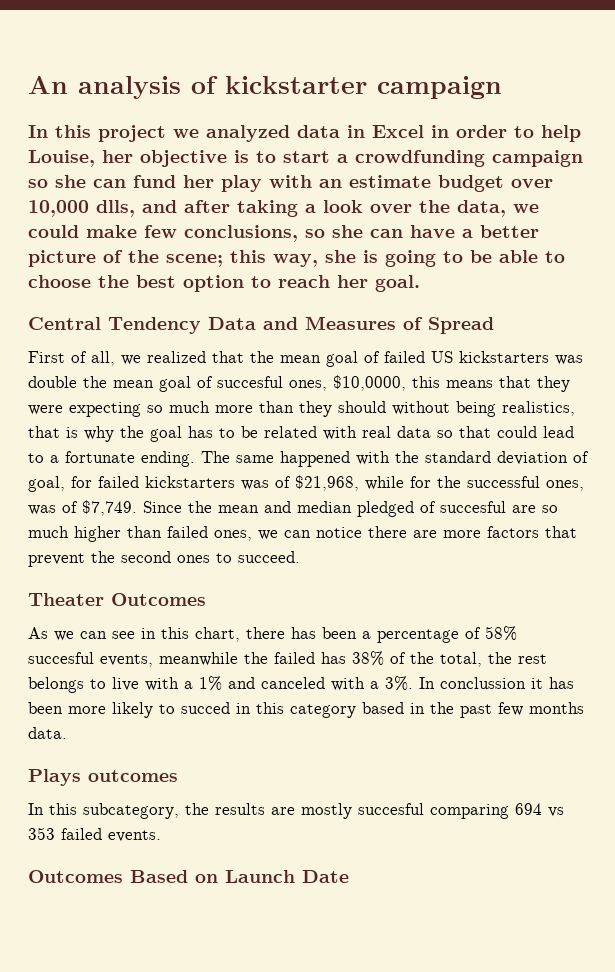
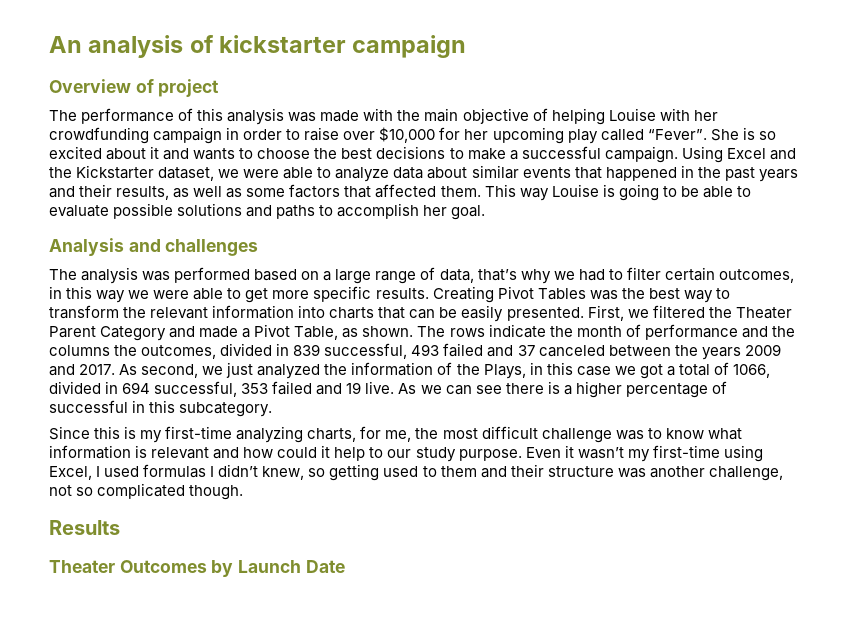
[28,125,581,142] [28,150,583,167] [28,175,553,192] [28,200,539,217] [28,225,539,242] [28,250,356,267] In this project we analyzed data in Excel in order to help Louise, her objective is to start a crowdfunding campaign so she can fund her play with an estimate budget over 10,000 dlls, and after taking a look over the data, we could make few conclusions, so she can have a better picture of the scene; this way, she -> [49,79,220,97] [49,108,718,125] [49,127,776,144] [49,146,796,163] [49,165,798,182] [49,184,599,201] Overview of project // The performance of this analysis was made with the main objective of helping Louise with her crowdfunding campaign in order to raise over $10,000 for her upcoming play called “Fever”. She is so excited about it and wants to choose the best decisions to make a successful campaign. Using Excel and the Kickstarter dataset, we were able to analyze data about similar events that happened in the past years and their results, as well as some factors that affected them. This way Louise
[28,275,420,292] [28,316,494,334] [28,351,583,367] [28,375,570,392] [28,401,575,417] [28,426,574,442] [28,451,589,467] [28,475,584,492] [28,500,558,517] [28,526,577,542] [28,551,300,567] [28,593,206,606] [28,626,517,643] [28,651,547,667] [28,676,574,693] [28,702,584,718] [28,727,67,739] [28,769,178,786] [28,803,564,819] [28,827,161,842] [28,870,218,883] choose the best option to reach her goal. // Central Tendency Data and Measures of Spread // First of all, we realized that the mean goal of failed US kickstarters was double the mean goal of succesful ones, $10,0000, this means that they were expecting so much more than they should without being realistics, that is why the goal has to be related with real data so that could lead to a fortunate ending. The same happened with the standard deviation of goal, for failed kickstarters was of $21,968, while for the successful ones, was of $7,749. Since the mean and median pledged of succesful are so much higher than failed ones, we can notice there are more factors that prevent the second ones to succeed. // Theater Outcomes // As we can see in this chart, there has been a percentage of 58% succesful events, meanwhile the failed has 38% of the total, the rest belongs to live with a 1% and canceled with a 3%. In conclussion it has been more likely to succed in this category based in the past few months data. // Plays outcomes // In this subcategory, the results are mostly succesful comparing 694 vs 353 failed events. // Outcomes Based on -> [49,203,486,220] [49,238,259,256] [49,267,794,284] [49,286,730,303] [49,305,792,322] [49,324,795,341] [49,343,781,360] [49,362,770,379] [49,381,727,398] [49,400,273,417] [49,426,742,443] [49,445,763,462] [49,464,783,481] [49,483,244,500] [49,520,120,535] [49,560,234,577] evaluate possible solutions and paths to accomplish her goal. // Analysis and challenges // The analysis was performed based on a large range of data, that’s why we had to filter certain outcomes, in this way we were able to get more specific results. Creating Pivot Tables was the best way to transform the relevant information into charts that can be easily presented. First, we filtered the Theater Parent Category and made a Pivot Table, as shown. The rows indicate the month of performance and the columns the outcomes, divided in 839 successful, 493 failed and 37 canceled between the years 2009 and 2017. As second, we just analyzed the information of the Plays, in this case we got a total of 1066, divided in 694 successful, 353 failed and 19 live. As we can see there is a higher percentage of successful in this subcategory. // Since this is my first-time analyzing charts, for me, the most difficult challenge was to know what information is relevant and how could it help to our study purpose. Even it wasn’t my first-time using Excel, I used formulas I didn’t knew, so getting used to them and their structure was another challenge, not so complicated though. // Results // Theater Outcomes by

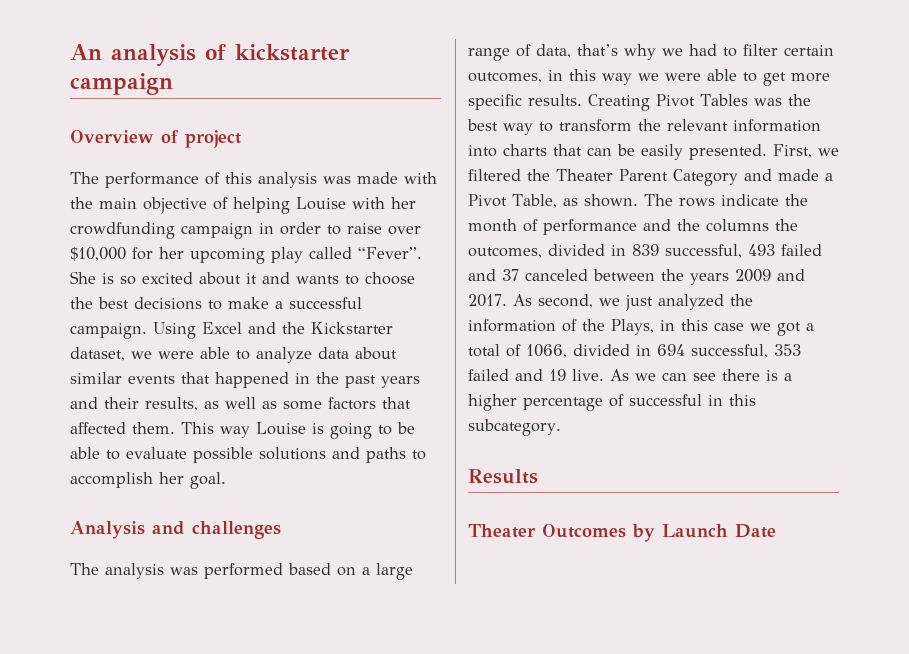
[49,426,742,443] [49,445,763,462] [49,464,783,481] [49,483,244,500] // Since this is my first-time analyzing charts, for me, the most difficult challenge was to know what information is relevant and how could it help to our study purpose. Even it wasn’t my first-time using Excel, I used formulas I didn’t knew, so getting used to them and their structure was another challenge, not so complicated though. -> (561, 427) none

